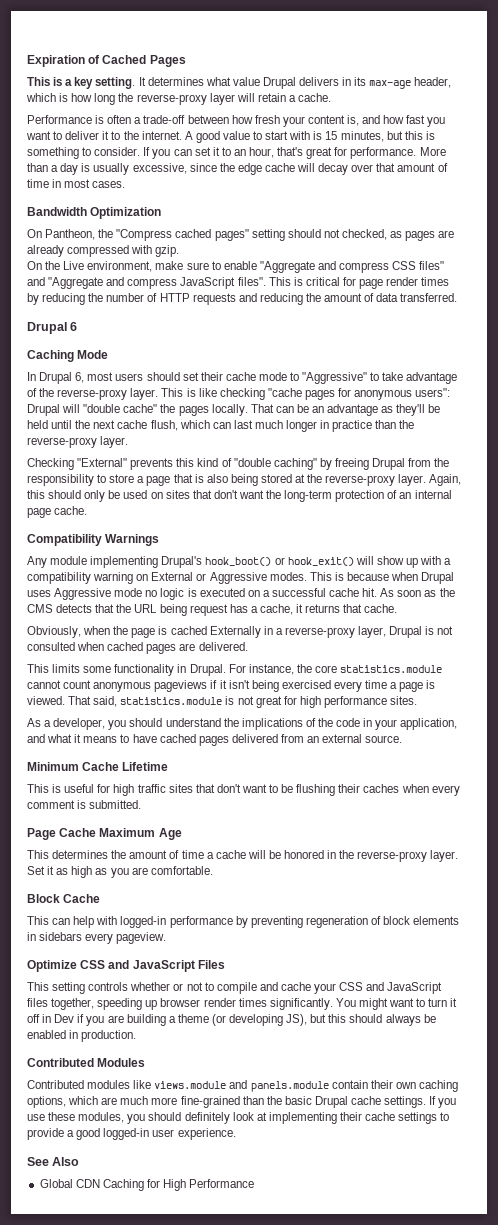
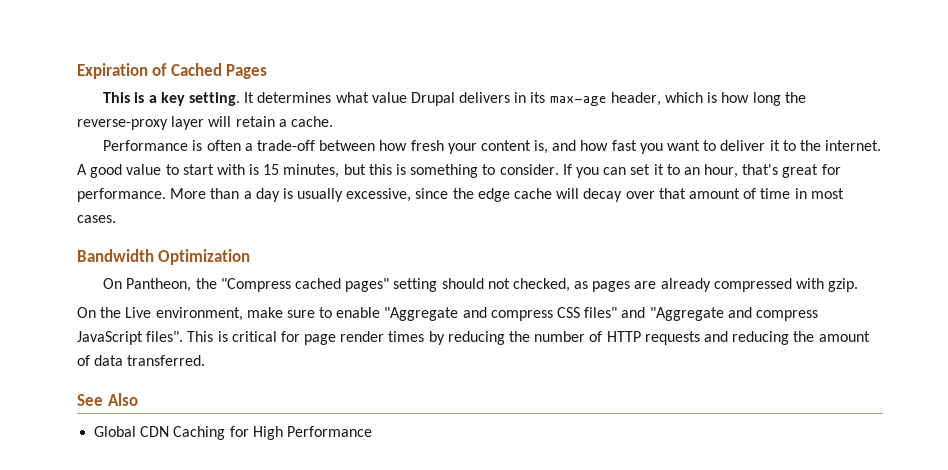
[27,322,78,334] [27,350,109,362] [27,372,458,384] [27,388,451,400] [27,404,441,416] [27,420,415,432] [27,436,129,448] [27,458,450,470] [27,474,462,486] [27,490,452,502] [27,506,88,518] [27,534,160,546] [27,556,452,568] [27,572,455,584] [27,588,455,600] [27,604,398,616] [27,626,454,638] [27,642,248,654] [27,664,443,676] [27,680,436,692] [27,696,418,708] [27,718,458,730] [27,734,403,746] [27,762,169,771] [27,784,460,796] [27,800,142,809] [27,828,182,840] [27,850,459,862] [27,866,213,878] [27,894,101,903] [27,916,460,928] [27,932,167,944] [27,960,225,972] [27,982,443,994] [27,998,458,1010] [27,1014,436,1026] [27,1030,137,1042] [27,1058,146,1067] [27,1080,458,1092] [27,1096,457,1108] [27,1112,450,1124] [27,1128,236,1140] // Drupal 6 // Caching Mode // In Drupal 6, most users should set their cache mode to "Aggressive" to take advantage of the reverse-proxy layer. This is like checking "cache pages for anonymous users": Drupal will "double cache" the pages locally. That can be an advantage as they'll be held until the next cache flush, which can last much longer in practice than the reverse-proxy layer. // Checking "External" prevents this kind of "double caching" by freeing Drupal from the responsibility to store a page that is also being stored at the reverse-proxy layer. Again, this should only be used on sites that don't want the long-term protection of an internal page cache. // Compatibility Warnings // Any module implementing Drupal's hook_boot() or hook_exit() will show up with a compatibility warning on External or Aggressive modes. This is because when Drupal uses Aggressive mode no logic is executed on a successful cache hit. As soon as the CMS detects that the URL being request has a cache, it returns that cache. // Obviously, when the page is cached Externally in a reverse-proxy layer, Drupal is not consulted when cached pages are delivered. // This limits some functionality in Drupal. For instance, the core statistics.module cannot count anonymous pageviews if it isn't being exercised every time a page is viewed. That said, statistics.module is not great for high performance sites. // As a developer, you should understand the implications of the code in your application, and what it means to have cached pages delivered from an external source. // Minimum Cache Lifetime // This is useful for high traffic sites that don't want to be flushing their caches when every comment is submitted. // Page Cache Maximum Age // This determines the amount of time a cache will be honored in the reverse-proxy layer. Set it as high as you are comfortable. // Block Cache // This can help with logged-in performance by preventing regeneration of block elements in sidebars every pageview. // Optimize CSS and JavaScript Files // This setting controls whether or not to compile and cache your CSS and JavaScript files together, speeding up browser render times significantly. You might want to turn it off in Dev if you are building a theme (or developing JS), but this should always be enabled in production. // Contributed Modules // Contributed modules like views.module and panels.module contain their own caching options, which are much more fine-grained than the basic Drupal cache settings. If you use these modules, you should definitely look at implementing their cache settings to provide a good logged-in user experience. -> (206, 360) none

